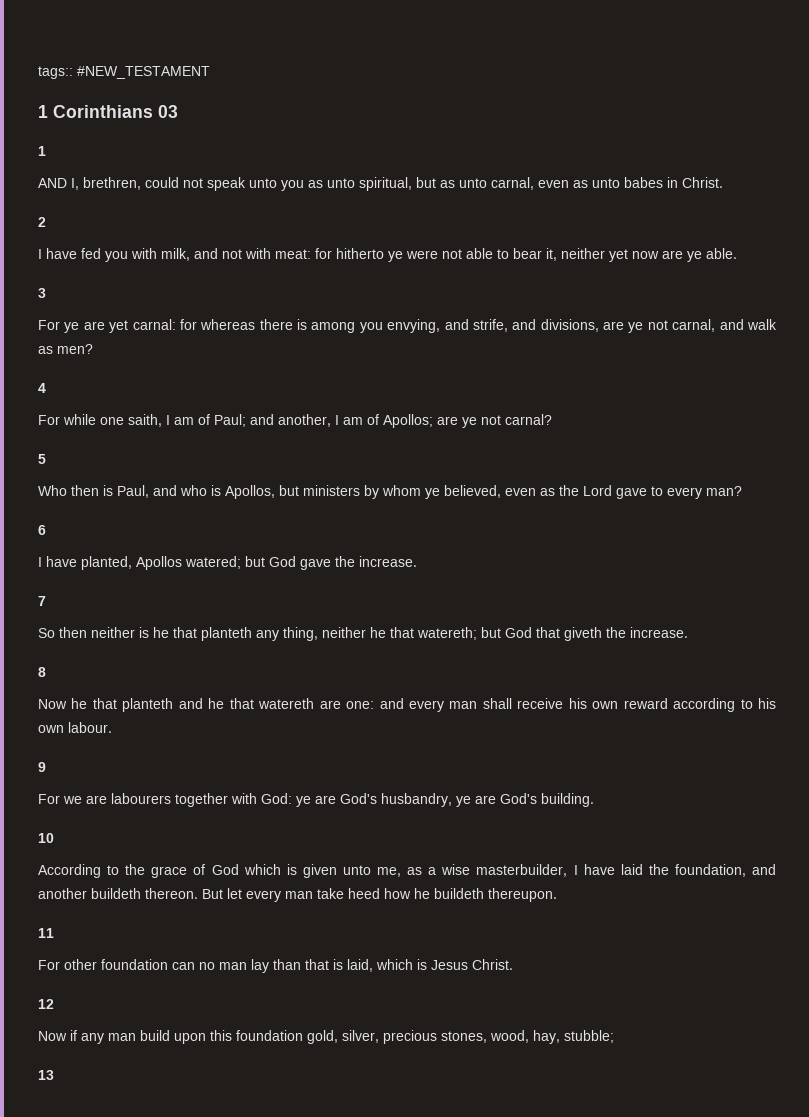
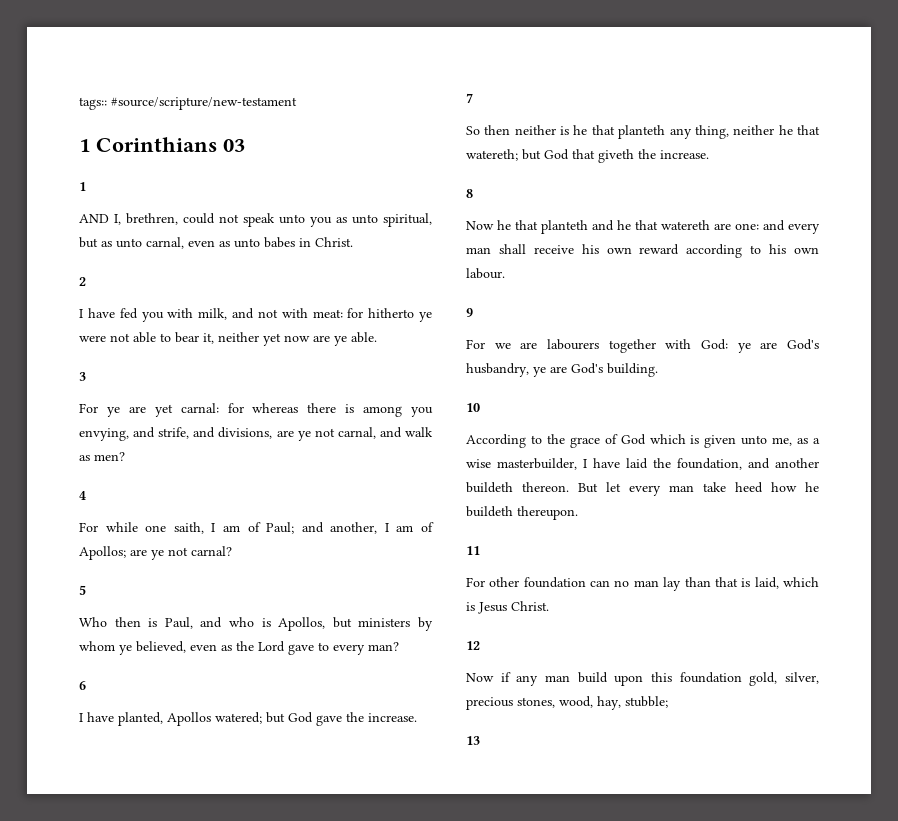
[77,66,210,79] #NEW_TESTAMENT -> [111,97,297,110] #source/scripture/new-testament

